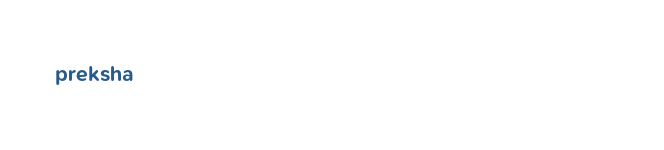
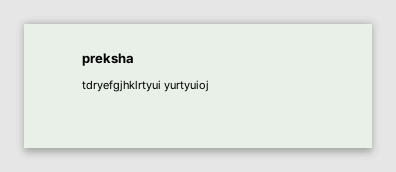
(134, 75) none -> [82,80,210,92] // tdryefgjhklrtyui yurtyuioj

